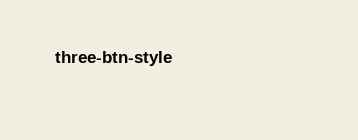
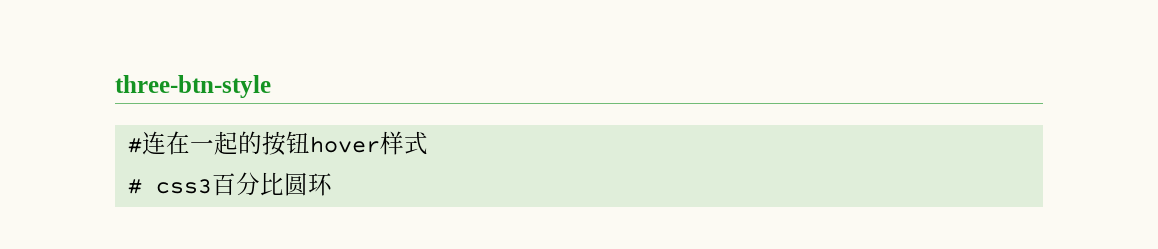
(172, 58) none -> [127,131,428,156] [127,172,333,196] // #连在一起的按钮hover样式 // # css3百分比圆环

